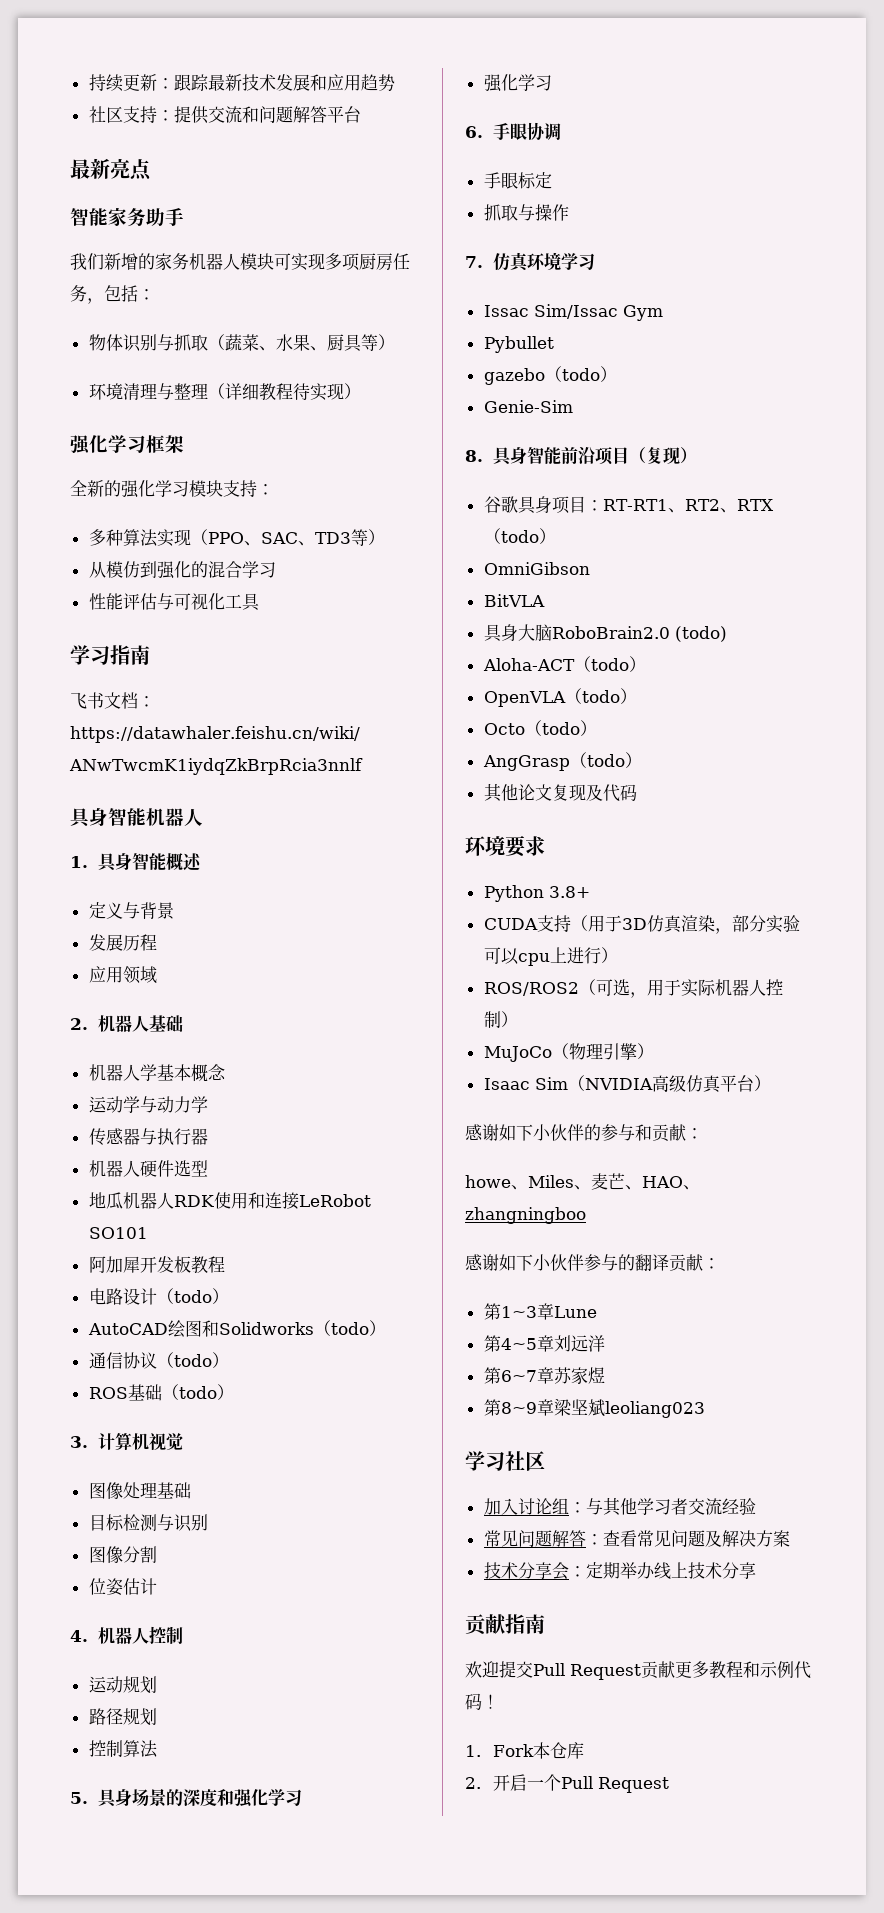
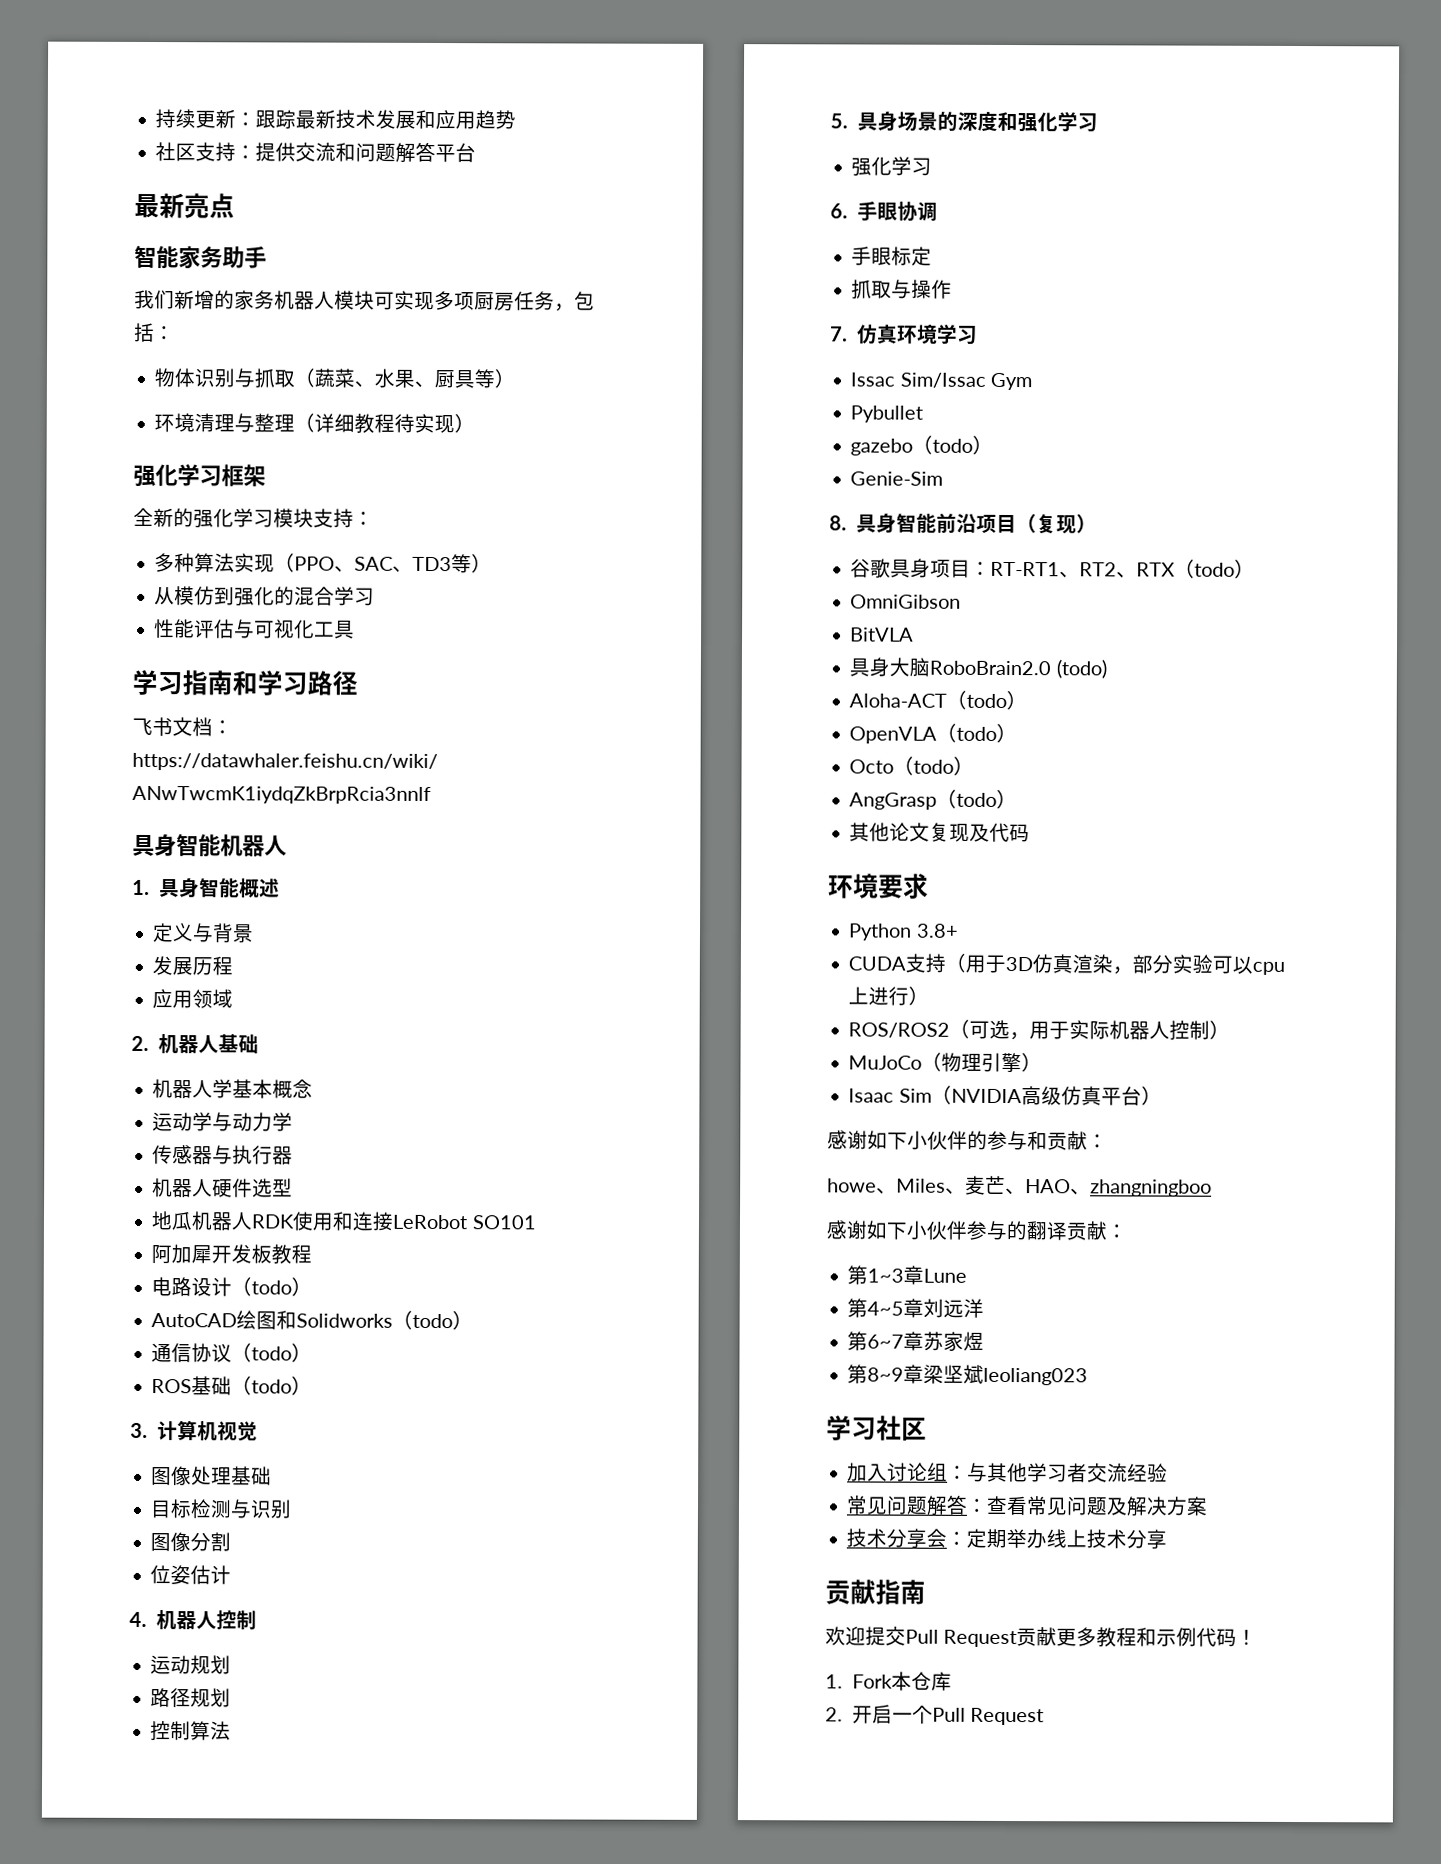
(150, 655) none -> [232,670,358,696] 和学习路径

